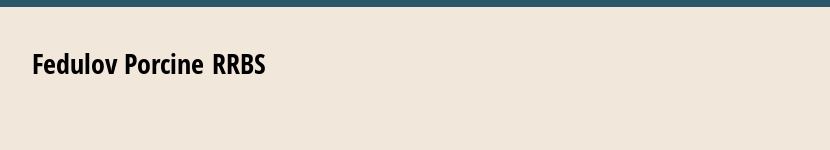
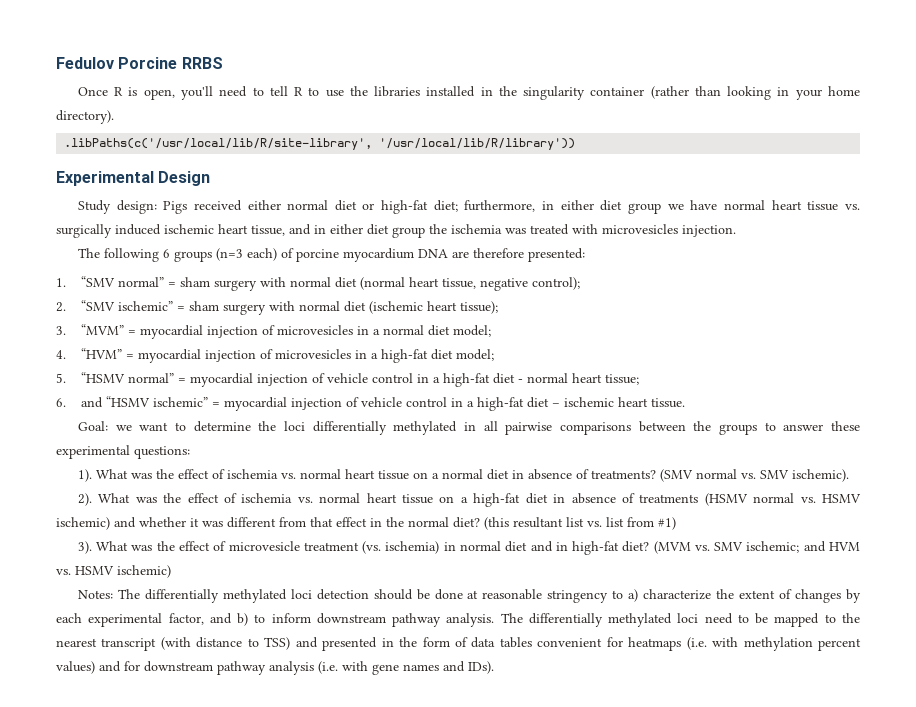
(266, 64) none -> [77,86,860,100] [56,110,114,124] [64,138,576,150] [56,171,211,186] [77,200,860,214] [56,224,736,238] [77,248,585,262] [56,276,580,291] [56,300,498,315] [56,324,491,339] [56,348,494,363] [56,372,639,387] [56,396,685,411] [77,421,861,435] [56,445,190,459] [77,469,849,482] [77,493,861,507] [56,517,676,530] [77,541,860,555] [56,565,171,578] [77,589,862,603] [56,613,861,627] [56,637,862,651] [56,661,494,675] // Once R is open, you'll need to tell R to use the libraries installed in the singularity container (rather than looking in your home directory). // .libPaths(c('/usr/local/lib/R/site-library', '/usr/local/lib/R/library')) // Experimental Design // Study design: Pigs received either normal diet or high-fat diet; furthermore, in either diet group we have normal heart tissue vs. surgically induced ischemic heart tissue, and in either diet group the ischemia was treated with microvesicles injection. // The following 6 groups (n=3 each) of porcine myocardium DNA are therefore presented: // 1. “SMV normal” = sham surgery with normal diet (normal heart tissue, negative control); // 2. “SMV ischemic” = sham surgery with normal diet (ischemic heart tissue); // 3. “MVM” = myocardial injection of microvesicles in a normal diet model; // 4. “HVM” = myocardial injection of microvesicles in a high-fat diet model; // 5. “HSMV normal” = myocardial injection of vehicle control in a high-fat diet - normal heart tissue; // 6. and “HSMV ischemic” = myocardial injection of vehicle control in a high-fat diet – ischemic heart tissue. // Goal: we want to determine the loci differentially methylated in all pairwise comparisons between the groups to answer these experimental questions: // 1). What was the effect of ischemia vs. normal heart tissue on a normal diet in absence of treatments? (SMV normal vs. SMV ischemic). // 2). What was the effect of ischemia vs. normal heart tissue on a high-fat diet in absence of treatments (HSMV normal vs. HSMV ischemic) and whether it was different from that effect in the normal diet? (this resultant list vs. list from #1) // 3). What was the effect of microvesicle treatment (vs. ischemia) in normal diet and in high-fat diet? (MVM vs. SMV ischemic; and HVM vs. HSMV ischemic) // Notes: The differentially methylated loci detection should be done at reasonable stringency to a) characterize the extent of changes by each experimental factor, and b) to inform downstream pathway analysis. The differentially methylated loci need to be mapped to the nearest transcript (with distance to TSS) and presented in the form of data tables convenient for heatmaps (i.e. with methylation percent values) and for downstream pathway analysis (i.e. with gene names and IDs).

